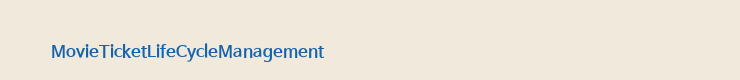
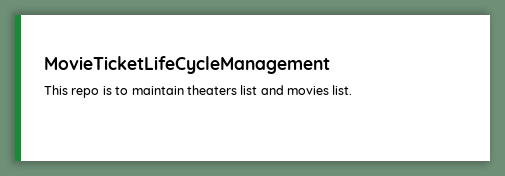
(325, 52) none -> [44,85,353,98] // This repo is to maintain theaters list and movies list.

